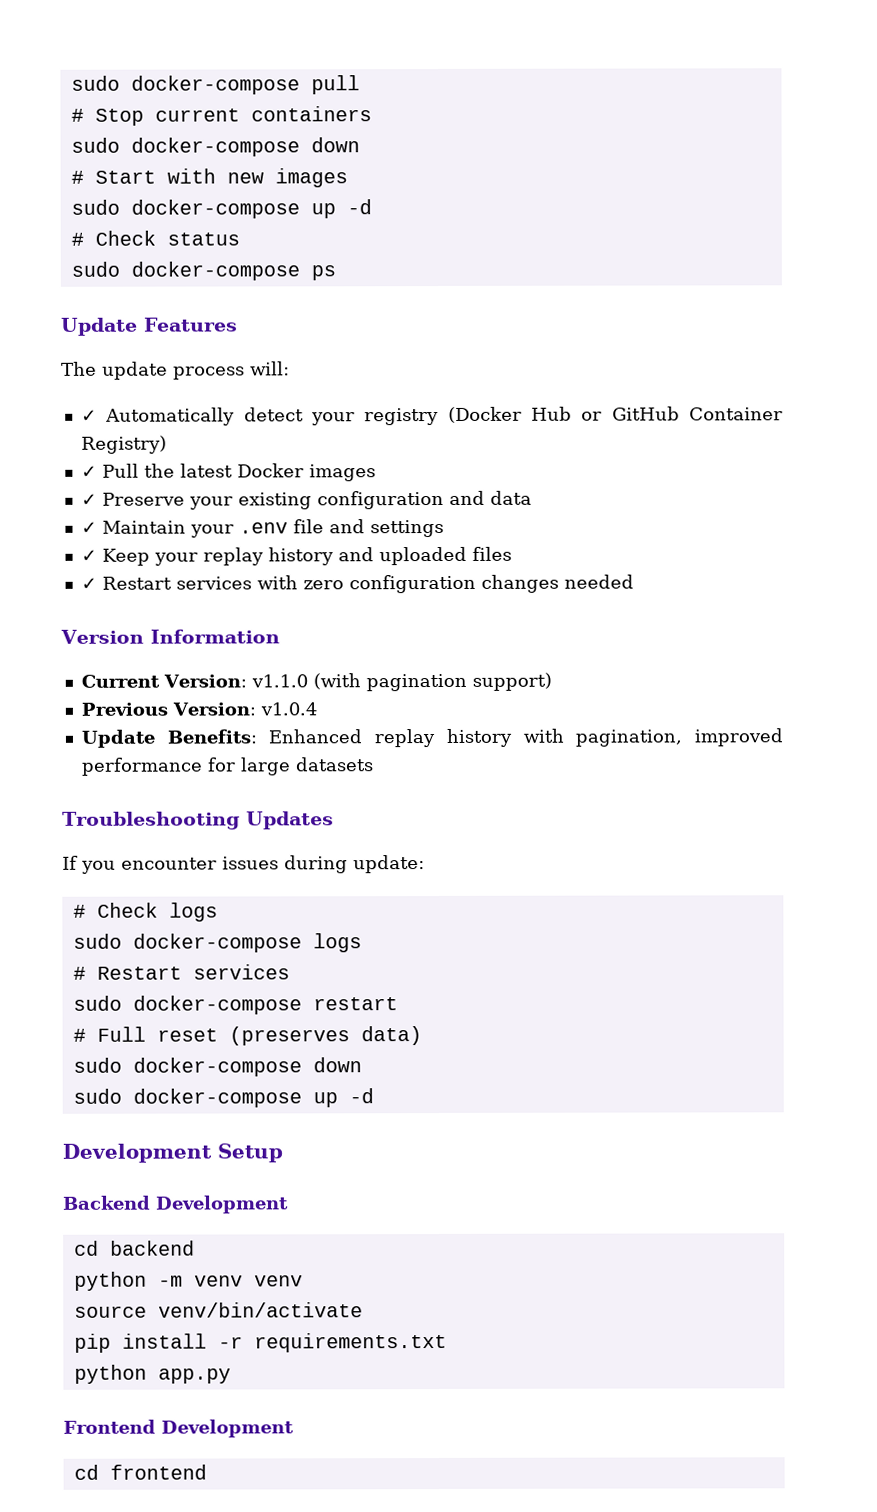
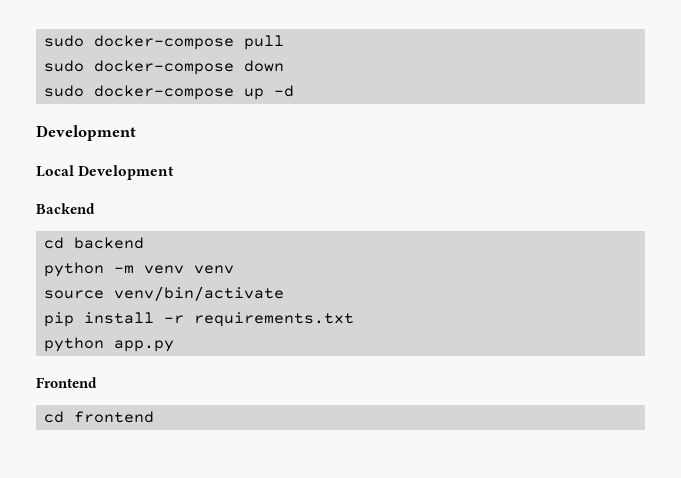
[70,106,372,126] [70,137,360,157] [70,168,348,188] [70,199,372,219] [70,230,240,246] [70,261,336,281] [61,317,238,336] [61,361,290,380] [80,406,784,426] [80,435,167,454] [80,463,376,482] [80,490,532,510] [80,519,444,538] [80,546,512,566] [80,574,634,594] [60,629,280,644] [80,672,552,692] [80,702,317,716] [80,728,783,748] [81,757,374,776] [62,811,334,830] [62,855,425,874] [72,902,218,922] [72,933,362,953] [72,964,290,980] [72,995,398,1015] [72,1026,422,1046] // # Stop current containers // sudo docker-compose down // # Start with new images // sudo docker-compose up -d // # Check status // sudo docker-compose ps // Update Features // The update process will: // ✓ Automatically detect your registry (Docker Hub or GitHub Container Registry) // ✓ Pull the latest Docker images // ✓ Preserve your existing configuration and data // ✓ Maintain your .env file and settings // ✓ Keep your replay history and uploaded files // ✓ Restart services with zero configuration changes needed // Version Information // Current Version: v1.1.0 (with pagination support) // Previous Version: v1.0.4 // Update Benefits: Enhanced replay history with pagination, improved performance for large datasets // Troubleshooting Updates // If you encounter issues during update: // # Check logs // sudo docker-compose logs // # Restart services // sudo docker-compose restart // # Full reset (preserves data) -> (285, 42) none
[217,1143,283,1163] Setup -> [36,165,175,180] // Local Development
[155,1195,289,1214] Development -> (95, 208) none
[161,1419,294,1438] Development -> (97, 382) none

